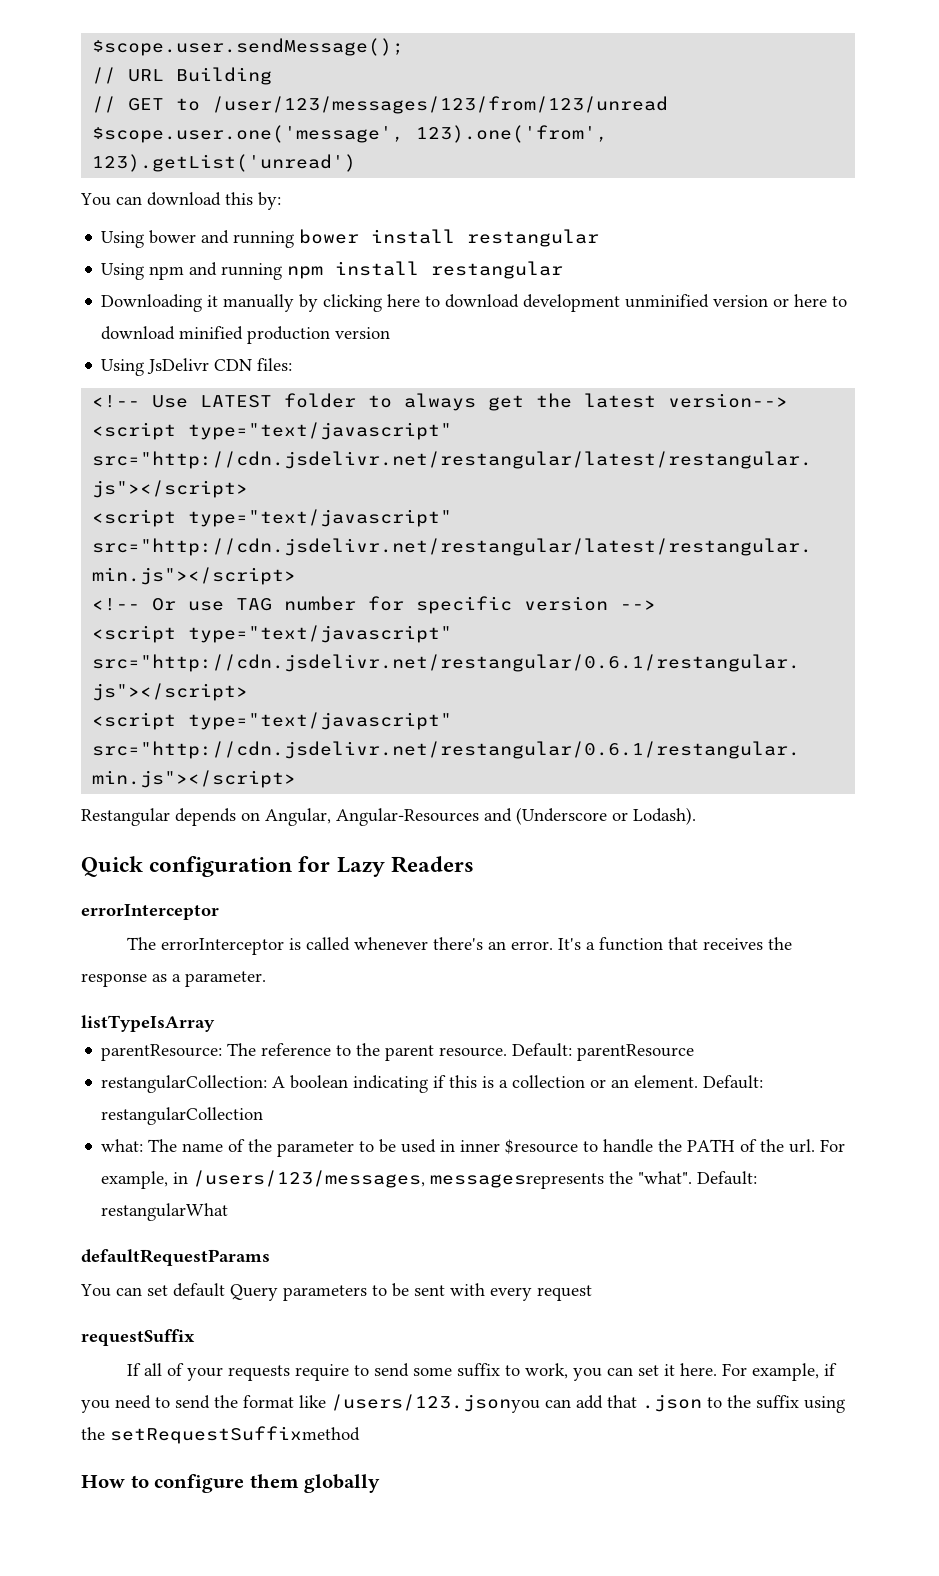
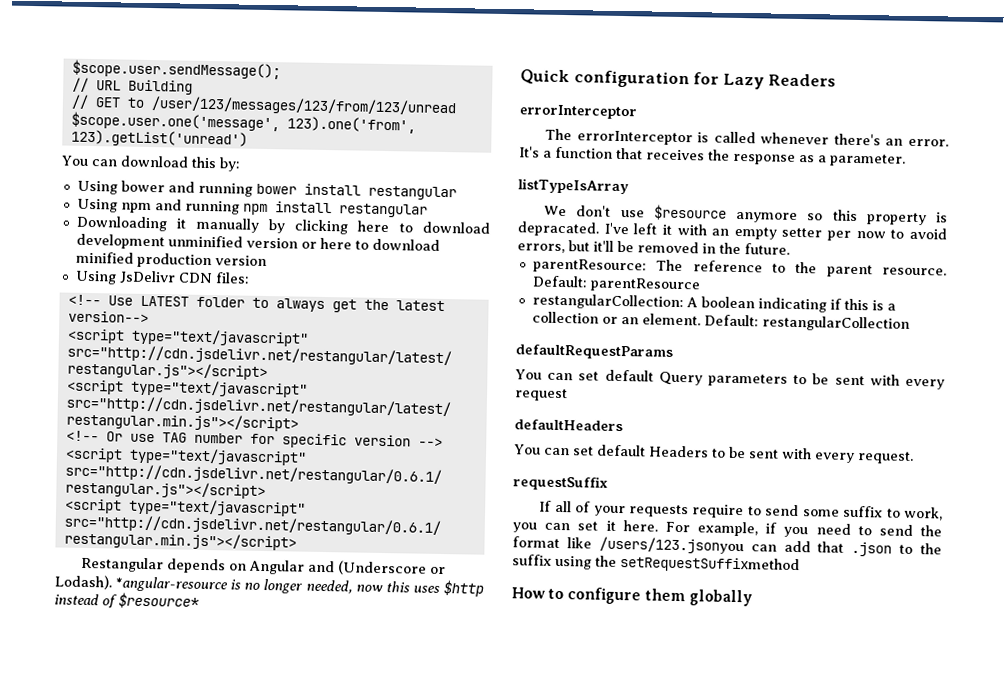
[265,808,479,826] Angular, Angular-Resources -> [248,559,306,575] Angular
(696, 816) none -> [115,576,484,597] [54,592,200,609] *angular-resource is no longer needed, now this uses $http instead of $resource*
(215, 1023) none -> [544,204,948,226] [517,221,947,241] [517,240,790,255] // We don't use $resource anymore so this property is depracated. I've left it with an empty setter per now to avoid errors, but it'll be removed in the future.
[101,1139,846,1157] [101,1170,758,1189] [101,1203,229,1221] // what: The name of the parameter to be used in inner $resource to handle the PATH of the url. For example, in /users/123/messages, messagesrepresents the "what". Default: restangularWhat -> (910, 323) none
(592, 1293) none -> [514,419,623,432] [514,444,914,464] // defaultHeaders // You can set default Headers to be sent with every request.

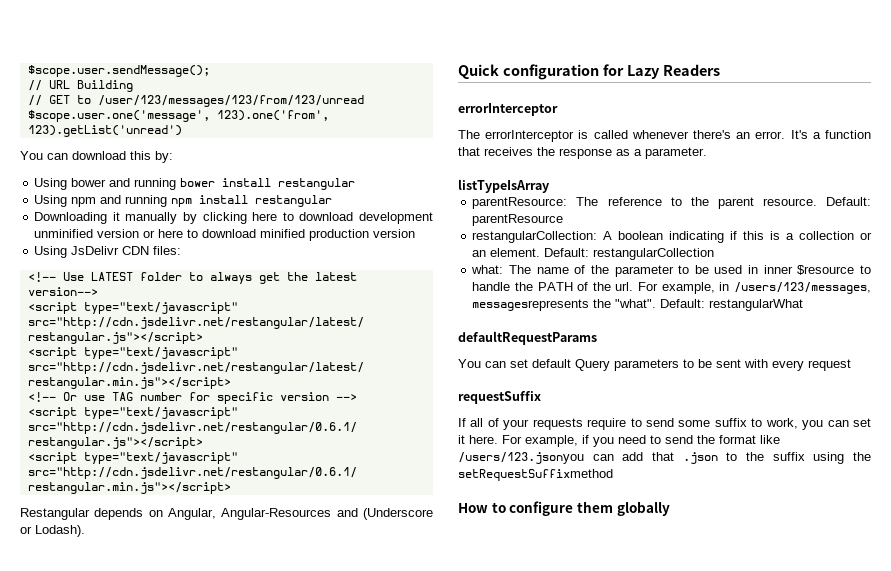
[248,559,306,575] Angular -> [168,508,332,520] Angular, Angular-Resources
[115,576,484,597] [54,592,200,609] *angular-resource is no longer needed, now this uses $http instead of $resource* -> (85, 531) none
[544,204,948,226] [517,221,947,241] [517,240,790,255] // We don't use $resource anymore so this property is depracated. I've left it with an empty setter per now to avoid errors, but it'll be removed in the future. -> (549, 186) none
(910, 323) none -> [471,265,871,277] [472,282,871,294] [472,299,804,311] // what: The name of the parameter to be used in inner $resource to handle the PATH of the url. For example, in /users/123/messages, messagesrepresents the "what". Default: restangularWhat
[514,419,623,432] [514,444,914,464] // defaultHeaders // You can set default Headers to be sent with every request. -> (851, 365) none

